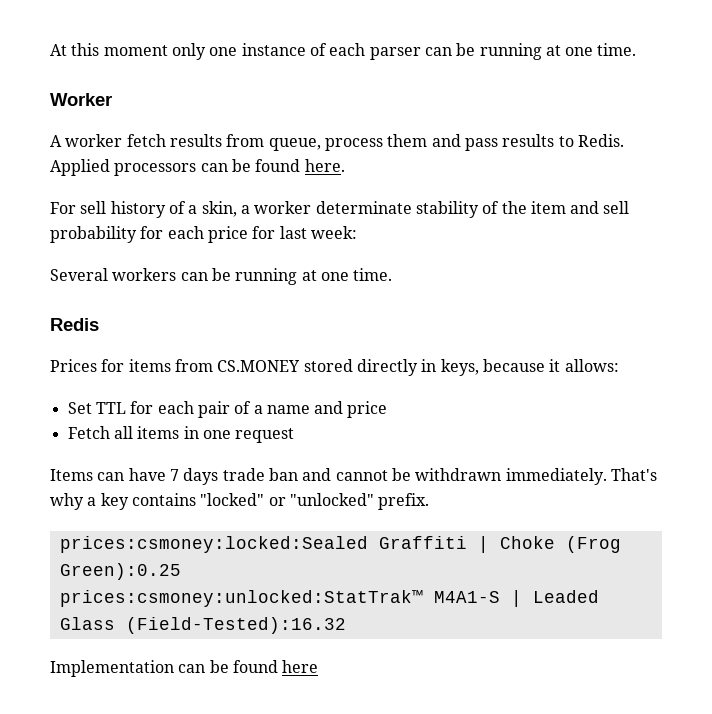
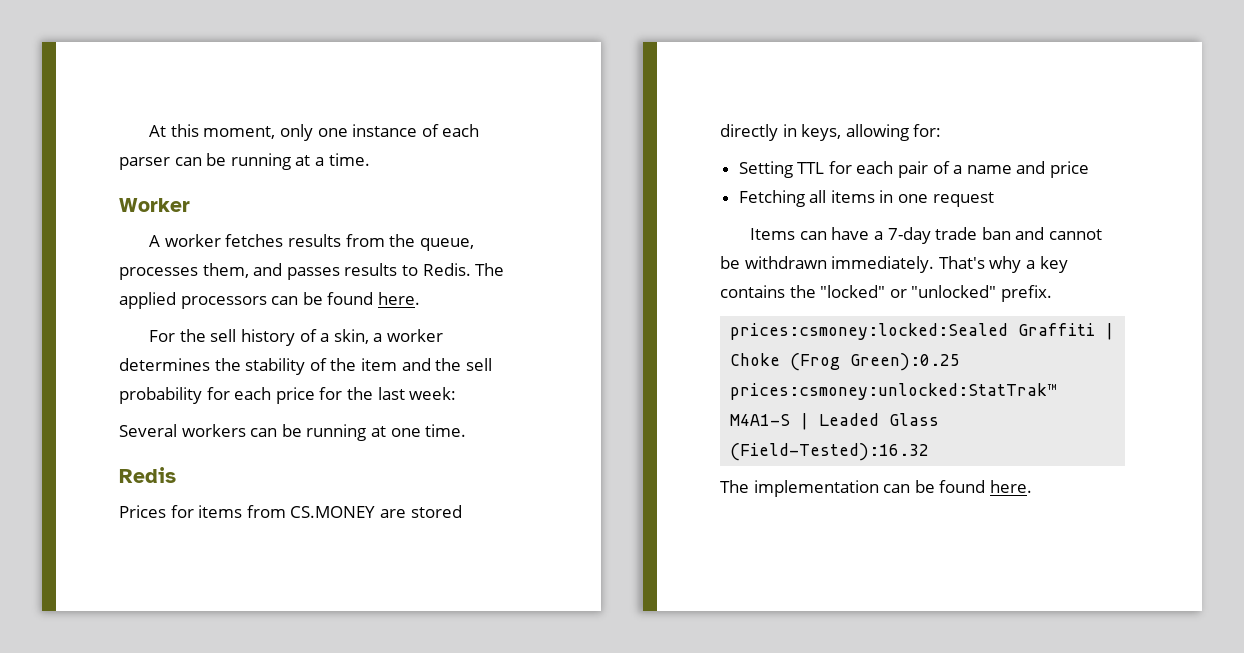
[103,45,168,56] moment -> [203,126,276,139] moment,
[565,47,594,56] one -> [314,157,324,166] a
[126,134,166,147] fetch -> [225,234,284,247] fetches
[268,134,498,151] queue, process them and pass -> [389,234,474,251] [119,263,340,280] the queue, processes them, and passes
[50,159,110,176] Applied -> [475,263,505,276] [119,292,176,309] The applied
(76, 208) none -> [179,329,206,342] the
[315,201,412,214] determinate -> [119,358,241,371] determines the
(600, 207) none -> [435,358,462,371] the
(276, 232) none -> [346,387,373,400] the
(301, 366) none -> [379,509,406,518] are
[482,359,619,372] [67,402,92,414] because it allows: // Set -> [845,124,942,141] [738,161,793,178] allowing for: // Setting
[67,426,110,439] Fetch -> [738,190,805,207] Fetching
[169,468,219,485] 7 days -> [873,227,931,244] a 7-day
(196, 499) none -> [789,285,816,298] the
[50,660,319,677] Implementation can be found here -> [720,480,1032,497] The implementation can be found here.

